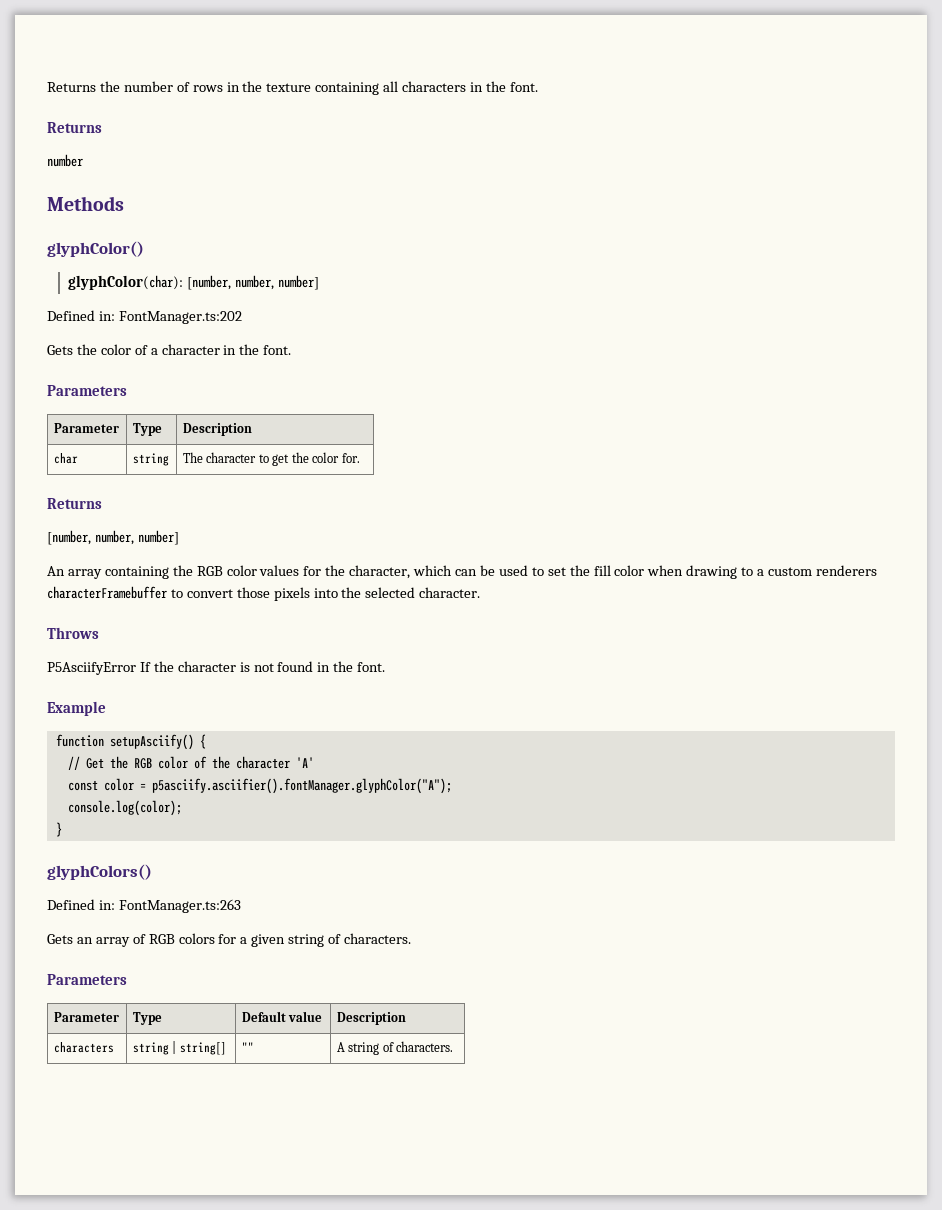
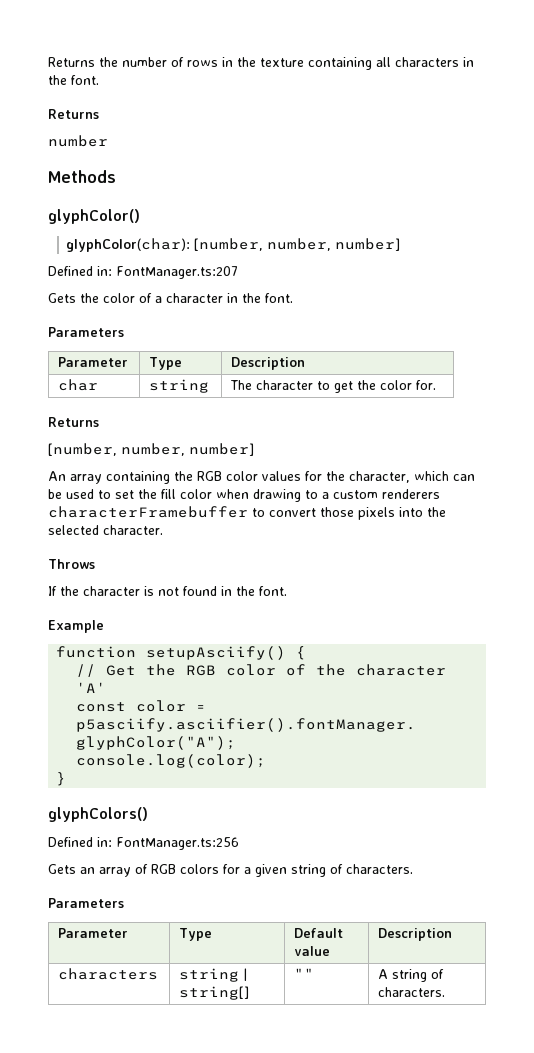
[118,311,242,324] FontManager.ts:202 -> [116,266,238,279] FontManager.ts:207
[47,662,136,675] P5AsciifyError -> (95, 564) none
[118,899,241,913] FontManager.ts:263 -> [116,837,239,850] FontManager.ts:256

